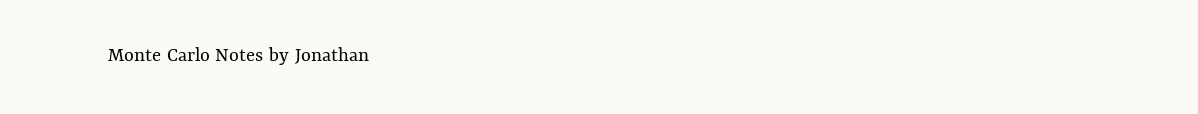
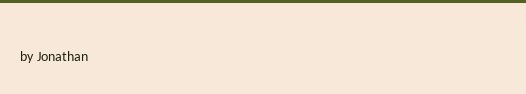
[108,47,264,61] Monte Carlo Notes -> (20, 57) none

